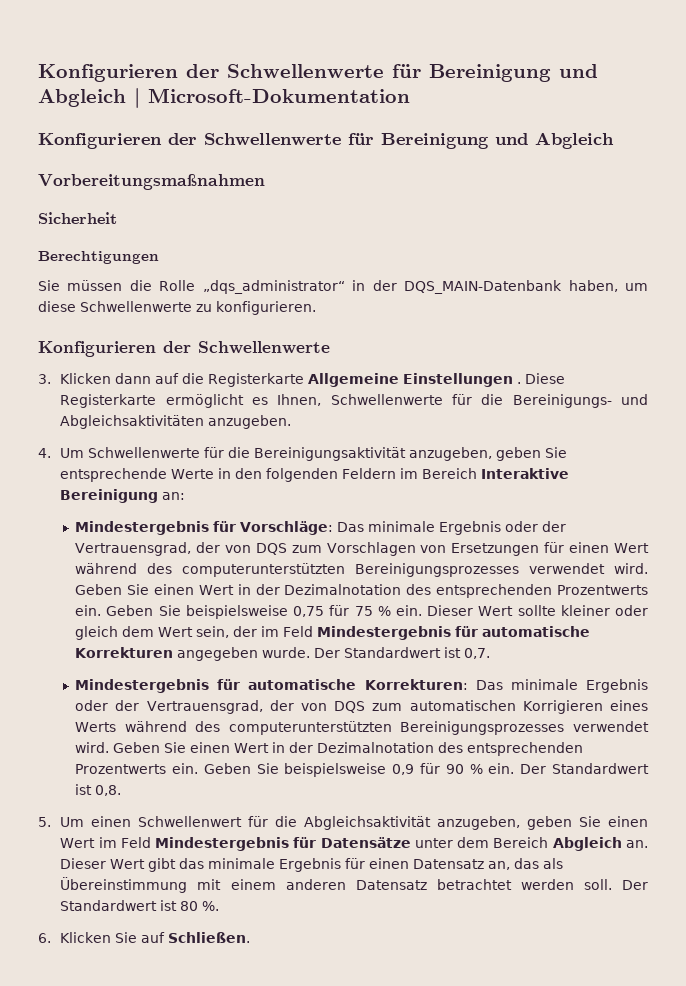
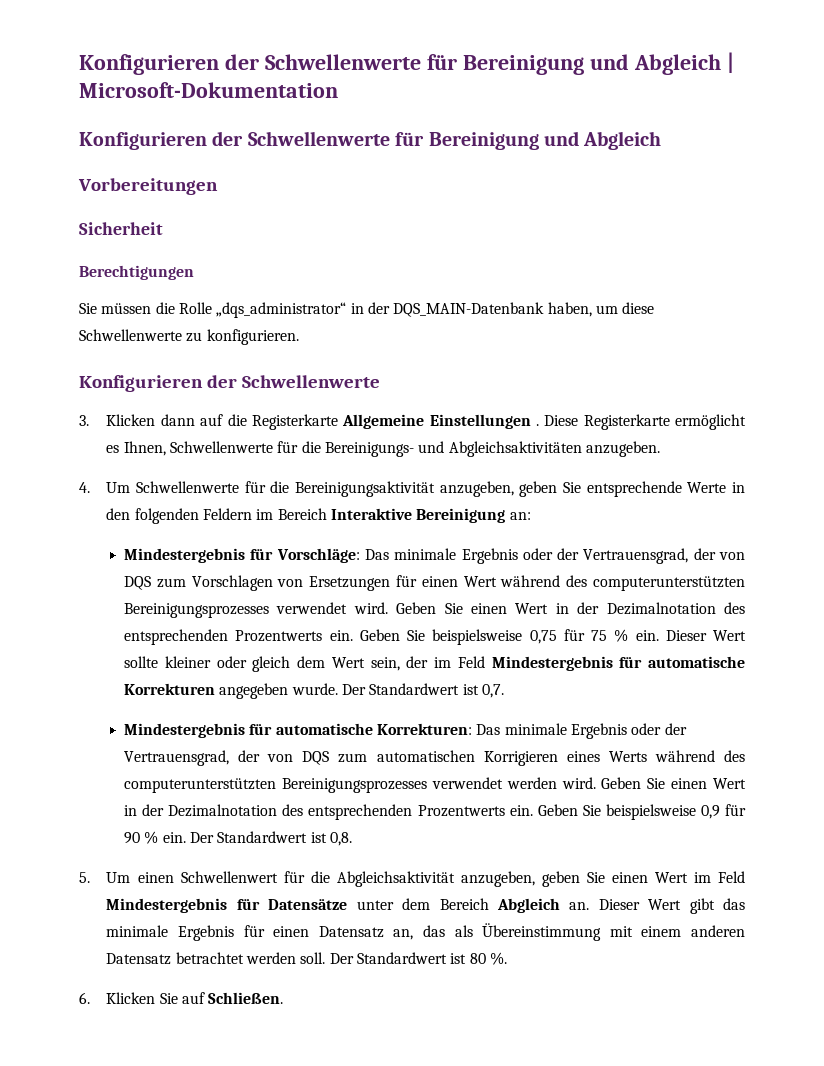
[38,174,265,190] Vorbereitungsmaßnahmen -> [78,178,218,195] Vorbereitungen
(650, 726) none -> [506,777,557,789] werden

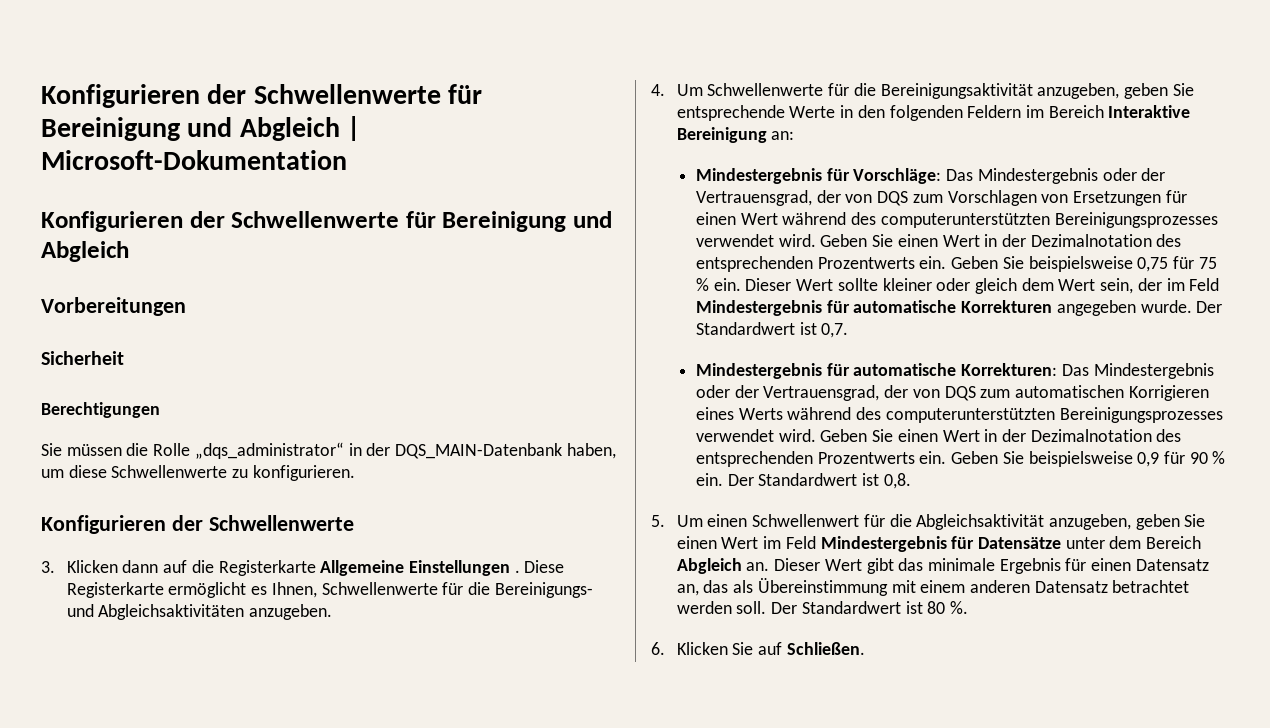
[394,548,518,564] minimale Ergebnis -> [977,168,1098,184] Mindestergebnis
[504,723,628,739] minimale Ergebnis -> [1093,363,1214,379] Mindestergebnis
[506,777,557,789] werden -> (774, 435) none

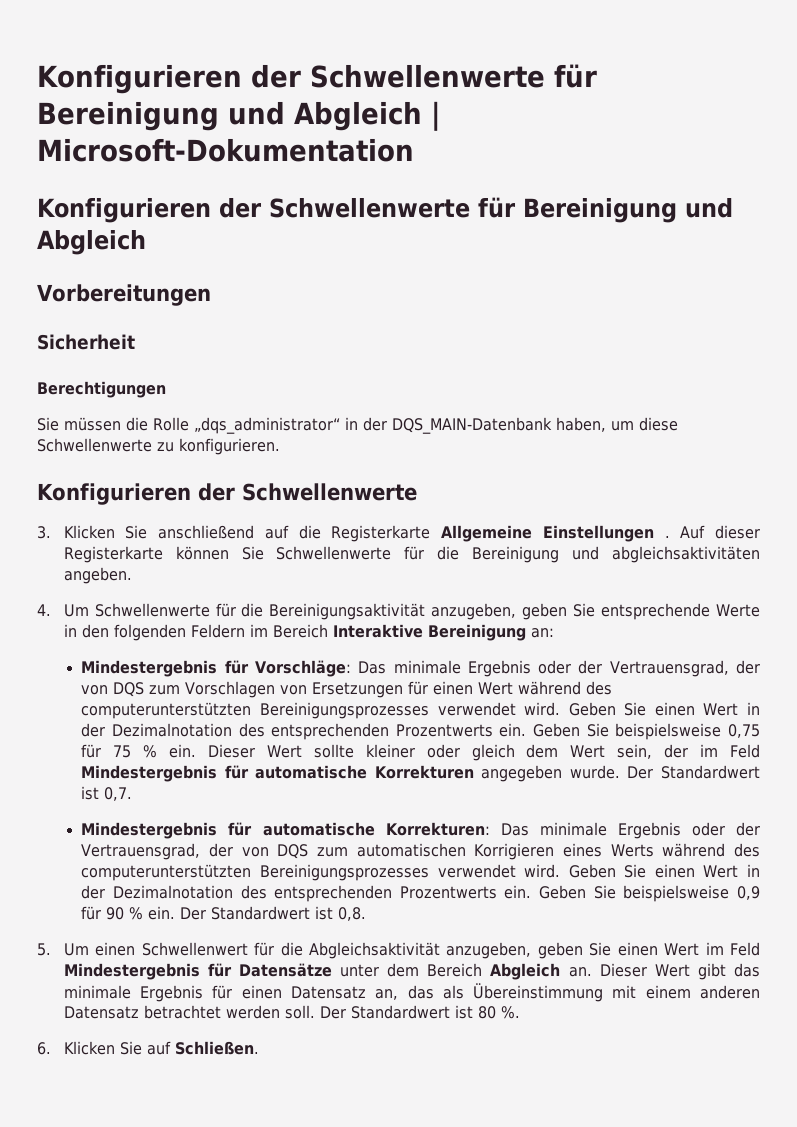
[122,560,159,573] dann -> [125,525,255,539] Sie anschließend
[524,560,565,573] [66,582,593,598] [66,604,333,620] Diese Registerkarte ermöglicht es Ihnen, Schwellenwerte für die Bereinigungs- und Abgleichsaktivitäten anzugeben. -> [680,525,760,539] [63,546,760,563] [63,567,132,584] Auf dieser Registerkarte können Sie Schwellenwerte für die Bereinigung und abgleichsaktivitäten angeben.
[977,168,1098,184] Mindestergebnis -> [393,660,531,677] minimale Ergebnis
[1093,363,1214,379] Mindestergebnis -> [539,822,681,839] minimale Ergebnis

